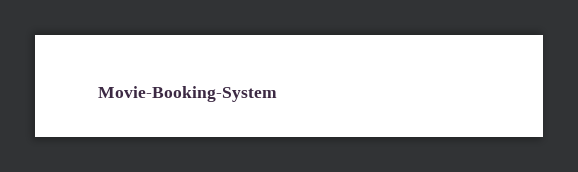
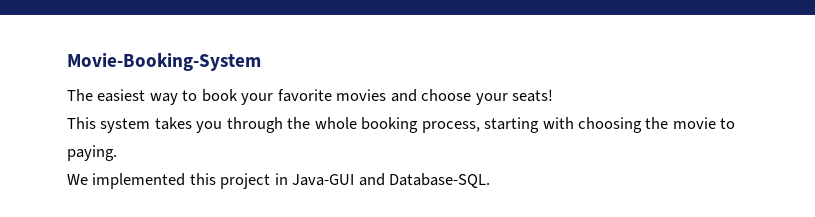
(277, 94) none -> [67,89,554,105] [67,117,736,133] [67,145,117,161] [67,173,491,189] // The easiest way to book your favorite movies and choose your seats! // This system takes you through the whole booking process, starting with choosing the movie to paying. // We implemented this project in Java-GUI and Database-SQL.

